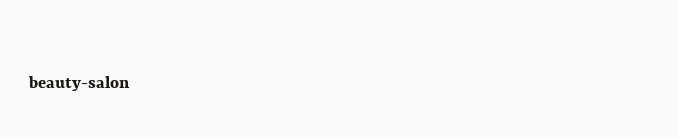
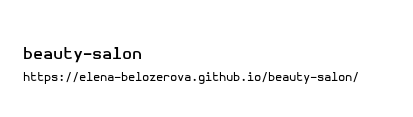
(130, 83) none -> [23,72,359,84] // https://elena-belozerova.github.io/beauty-salon/

